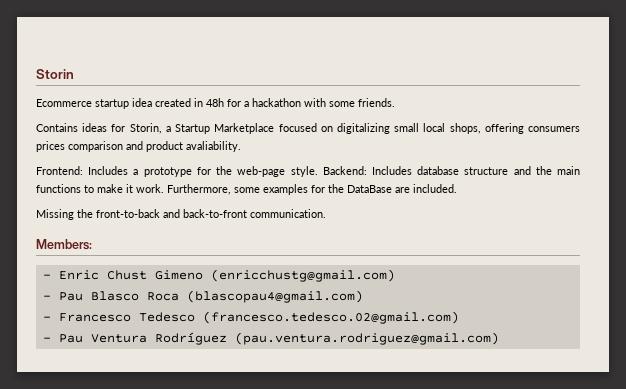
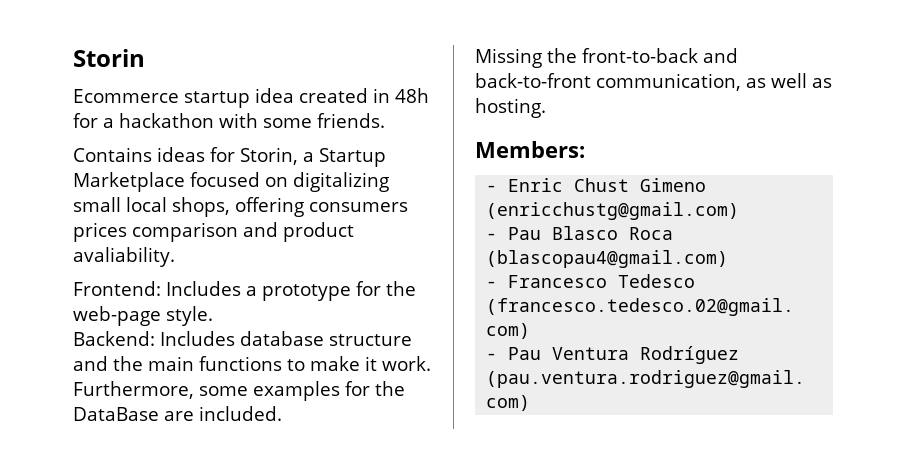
(318, 171) none -> (213, 316) //
[250,209,326,218] communication. -> [596,73,832,91] [475,98,546,118] communication, as well as hosting.

